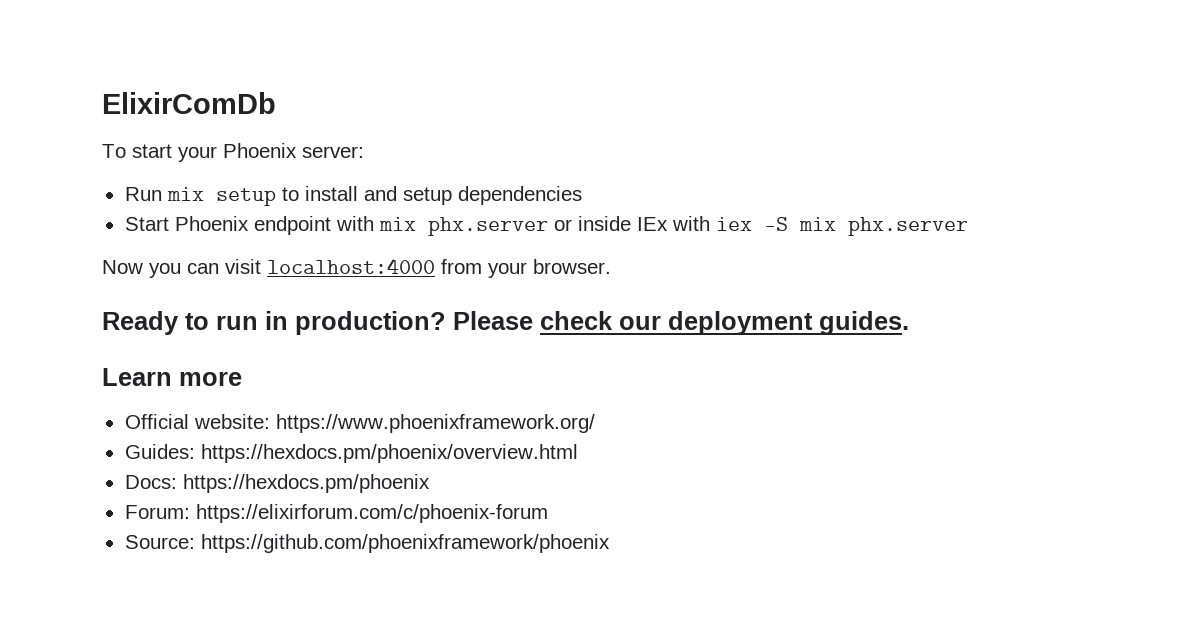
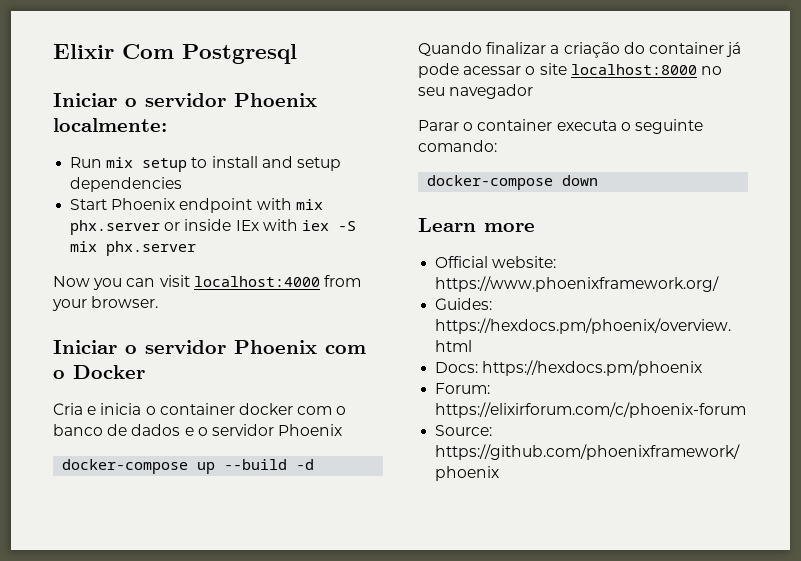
[102,92,276,114] [102,143,364,162] ElixirComDb // To start your Phoenix server: -> [53,44,297,64] [53,93,317,107] [53,118,167,132] Elixir Com Postgresql // Iniciar o servidor Phoenix localmente:
[102,311,909,335] Ready to run in production? Please check our deployment guides. -> [53,340,366,354] [53,365,145,379] [53,403,347,415] [53,424,343,436] [62,459,315,474] [418,42,742,58] [418,63,722,78] [418,84,534,99] [418,119,703,134] [418,140,497,152] [427,175,599,190] Iniciar o servidor Phoenix com o Docker // Cria e inicia o container docker com o banco de dados e o servidor Phoenix // docker-compose up --build -d // Quando finalizar a criação do container já pode acessar o site localhost:8000 no seu navegador // Parar o container executa o seguinte comando: // docker-compose down

